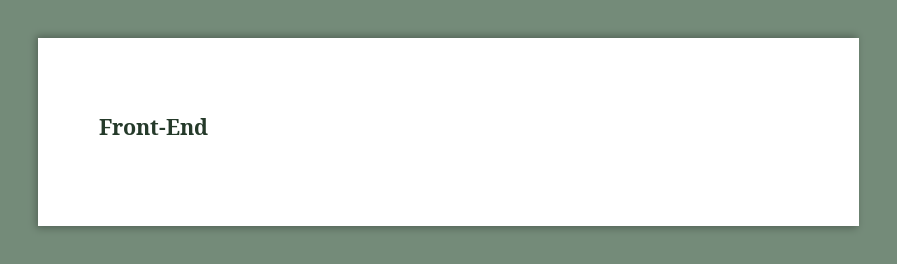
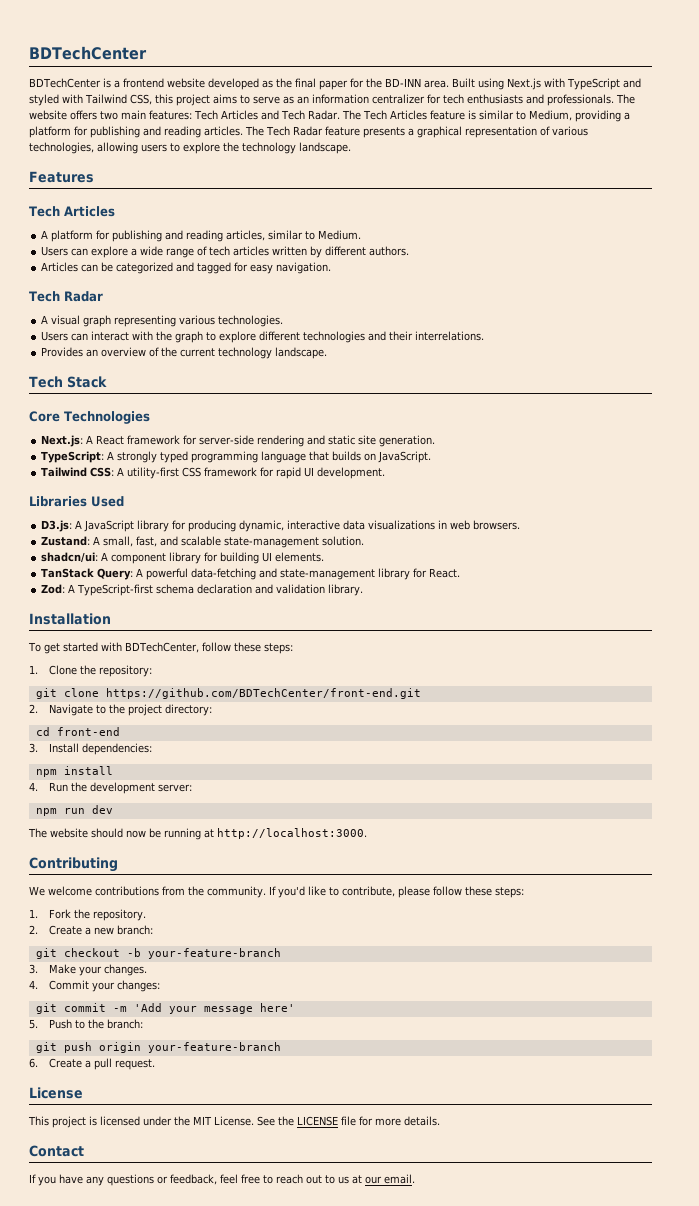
[99,118,208,135] Front-End -> [29,46,147,60] [29,78,641,90] [29,94,635,106] [29,110,630,122] [29,126,588,138] [29,142,351,154] [29,171,94,183] [29,206,115,217] [41,230,362,242] [41,246,410,258] [41,262,332,274] [29,291,103,302] [41,315,284,327] [41,331,485,343] [41,347,328,359] [29,376,107,388] [29,411,150,424] [41,435,436,447] [41,451,432,463] [41,467,386,479] [29,496,124,507] [41,520,521,532] [41,536,365,548] [41,552,325,564] [41,568,461,580] [41,584,364,596] [29,613,111,625] [28,642,293,654] [29,665,152,677] [35,688,421,699] [29,704,212,716] [35,727,120,736] [29,743,152,755] [35,766,113,777] [29,782,192,794] [35,805,113,816] [28,828,367,840] [29,857,118,872] [29,886,524,898] [29,909,146,921] [29,925,153,935] [35,948,281,959] [29,964,147,976] [29,980,160,992] [35,1003,295,1014] [29,1019,143,1029] [35,1042,281,1053] [29,1058,155,1070] [29,1087,83,1099] [28,1116,440,1128] [29,1145,84,1157] [29,1174,415,1186] BDTechCenter // BDTechCenter is a frontend website developed as the final paper for the BD-INN area. Built using Next.js with TypeScript and styled with Tailwind CSS, this project aims to serve as an information centralizer for tech enthusiasts and professionals. The website offers two main features: Tech Articles and Tech Radar. The Tech Articles feature is similar to Medium, providing a platform for publishing and reading articles. The Tech Radar feature presents a graphical representation of various technologies, allowing users to explore the technology landscape. // Features // Tech Articles // A platform for publishing and reading articles, similar to Medium. // Users can explore a wide range of tech articles written by different authors. // Articles can be categorized and tagged for easy navigation. // Tech Radar // A visual graph representing various technologies. // Users can interact with the graph to explore different technologies and their interrelations. // Provides an overview of the current technology landscape. // Tech Stack // Core Technologies // Next.js: A React framework for server-side rendering and static site generation. // TypeScript: A strongly typed programming language that builds on JavaScript. // Tailwind CSS: A utility-first CSS framework for rapid UI development. // Libraries Used // D3.js: A JavaScript library for producing dynamic, interactive data visualizations in web browsers. // Zustand: A small, fast, and scalable state-management solution. // shadcn/ui: A component library for building UI elements. // TanStack Query: A powerful data-fetching and state-management library for React. // Zod: A TypeScript-first schema declaration and validation library. // Installation // To get started with BDTechCenter, follow these steps: // 1. Clone the repository: // git clone https://github.com/BDTechCenter/front-end.git // 2. Navigate to the project directory: // cd front-end // 3. Install dependencies: // npm install // 4. Run the development server: // npm run dev // The website should now be running at http://localhost:3000. // Contributing // We welcome contributions from the community. If you'd like to contribute, please follow these steps: // 1. Fork the repository. // 2. Create a new branch: // git checkout -b your-feature-branch // 3. Make your changes. // 4. Commit your changes: // git commit -m 'Add your message here' // 5. Push to the branch: // git push origin your-feature-branch // 6. Create a pull request. // License // This project is licensed under the MIT License. See the LICENSE file for more details. // Contact // If you have any questions or feedback, feel free to reach out to us at our email.

